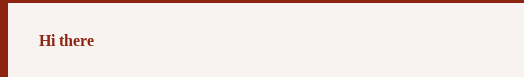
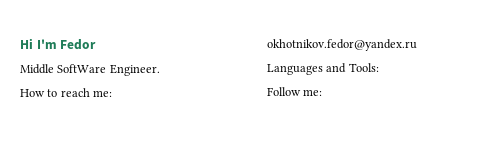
[59,34,95,46] there -> [36,39,97,50] [20,64,160,76] [20,88,113,97] [267,39,417,51] [267,63,379,75] [267,87,323,96] I'm Fedor // Middle SoftWare Engineer. // How to reach me: okhotnikov.fedor@yandex.ru // Languages and Tools: // Follow me:

